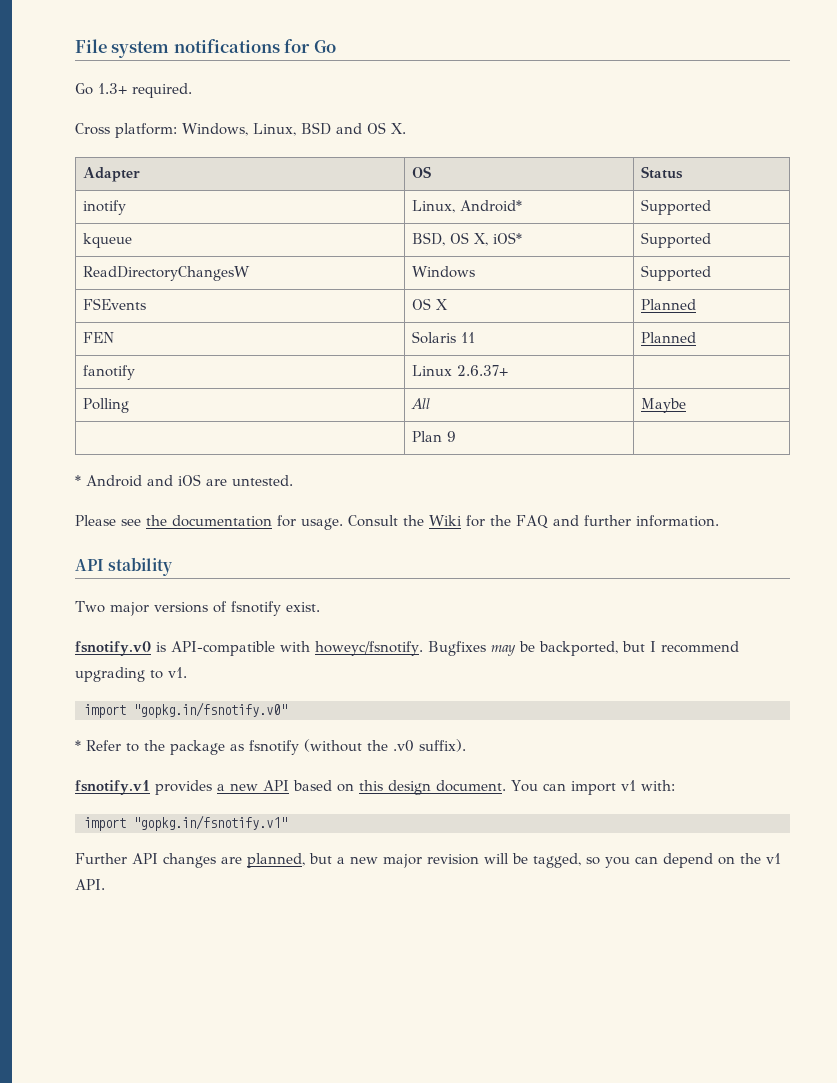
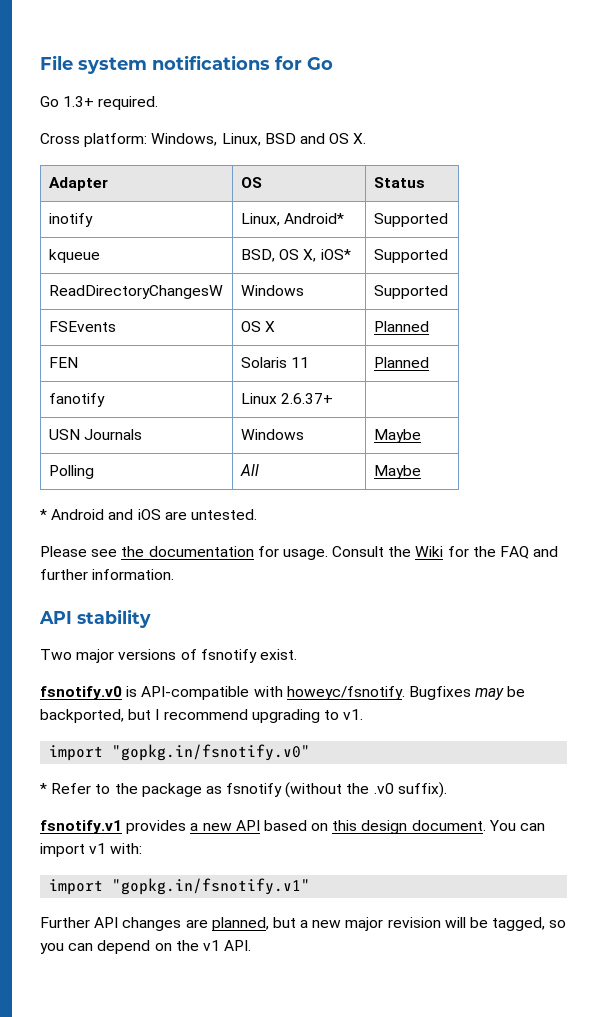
(508, 370) none -> [48,429,143,440] [240,429,304,440] [373,429,421,443] // USN Journals | Windows | Maybe
[411,431,456,442] // | Plan 9 | -> (421, 472) none

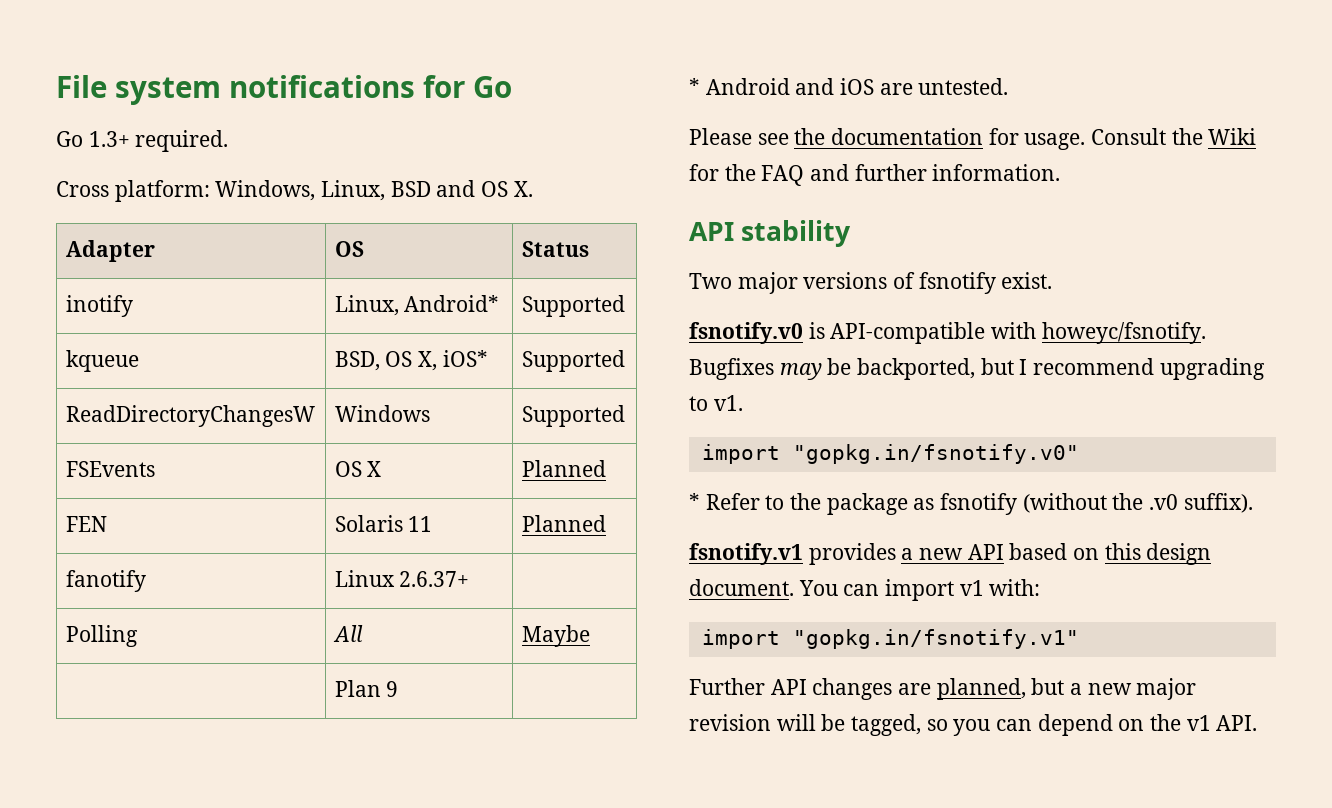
[48,429,143,440] [240,429,304,440] [373,429,421,443] // USN Journals | Windows | Maybe -> (470, 579) none
(421, 472) none -> [334,680,399,697] // | Plan 9 |

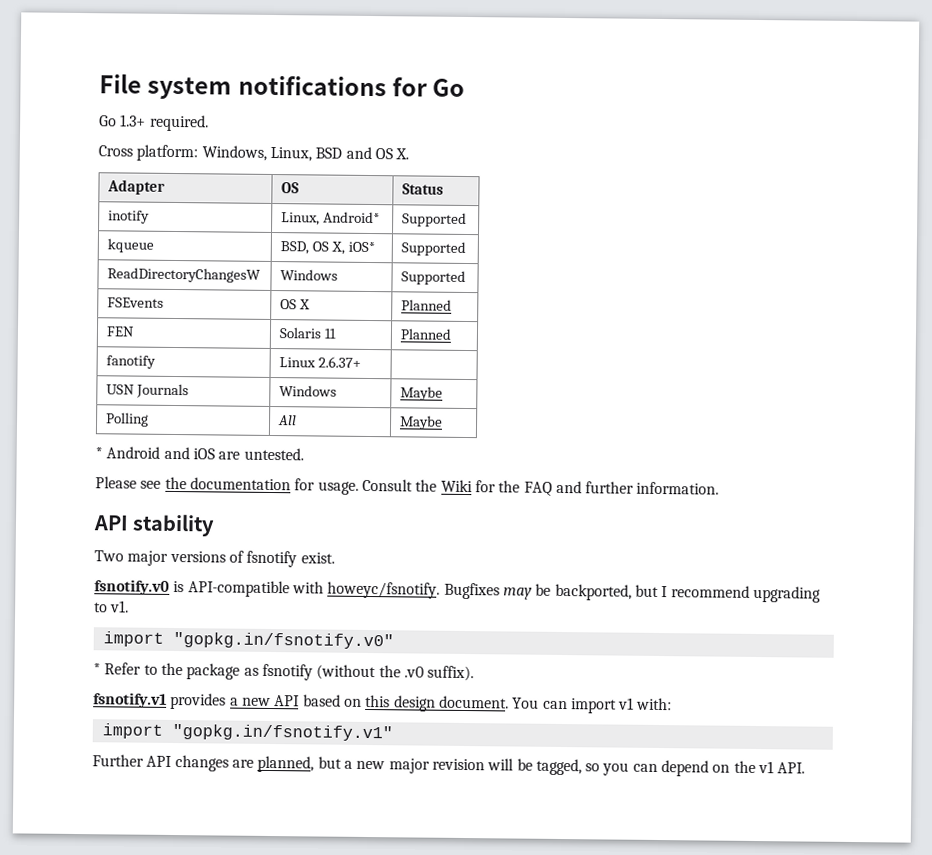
(470, 579) none -> [106,383,190,399] [279,385,338,397] [400,386,444,401] // USN Journals | Windows | Maybe
[334,680,399,697] // | Plan 9 | -> (444, 422) none

